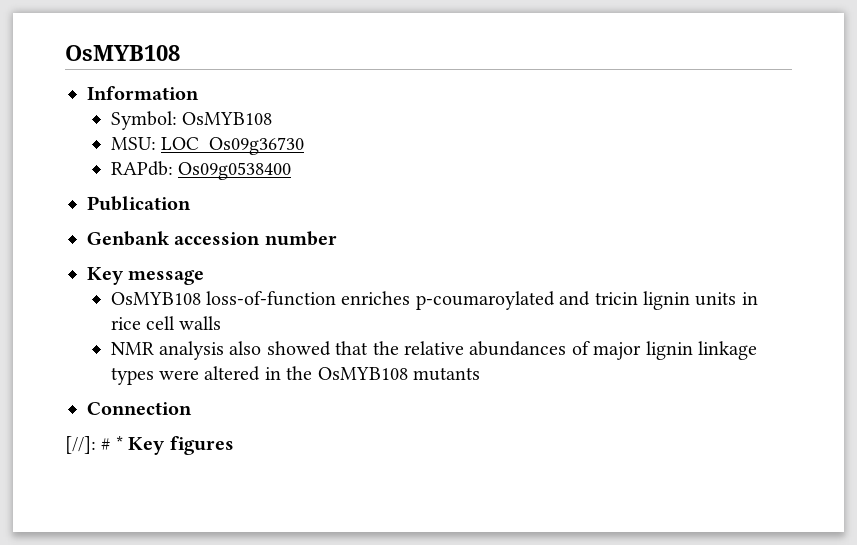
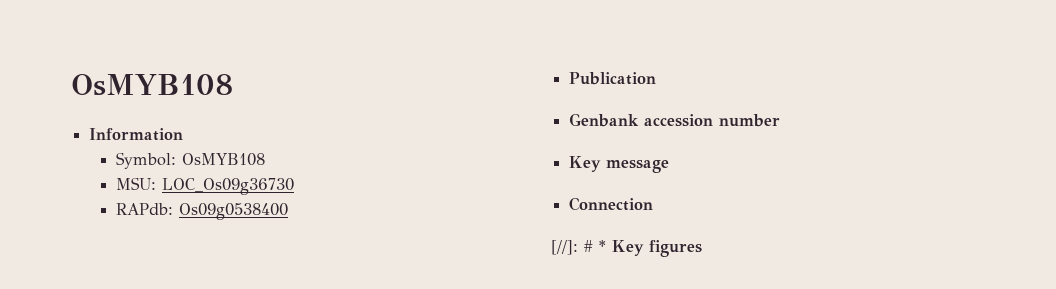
[110,291,758,310] [110,316,222,330] [110,341,758,360] [110,366,481,385] // OsMYB108 loss-of-function enriches p-coumaroylated and tricin lignin units in rice cell walls // NMR analysis also showed that the relative abundances of major lignin linkage types were altered in the OsMYB108 mutants -> (670, 166) none

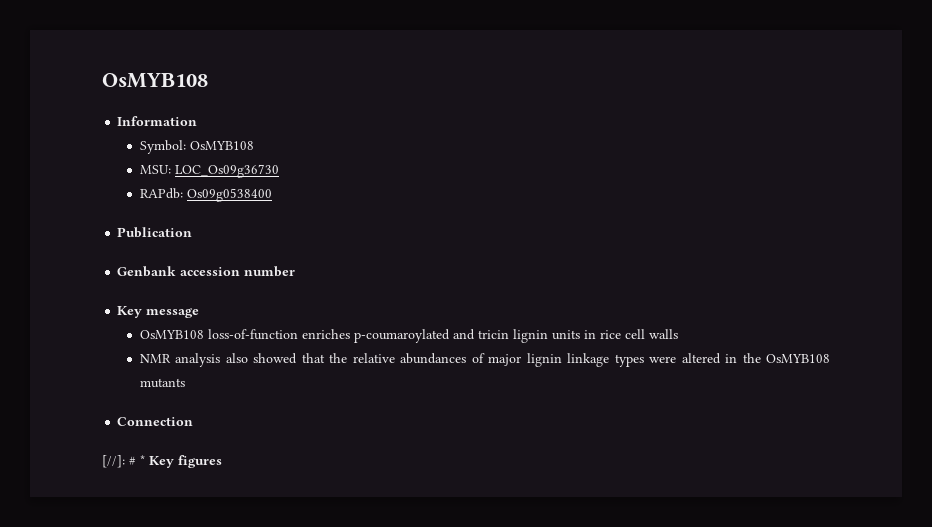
(670, 166) none -> [139,329,678,343] [139,353,831,367] [139,378,185,388] // OsMYB108 loss-of-function enriches p-coumaroylated and tricin lignin units in rice cell walls // NMR analysis also showed that the relative abundances of major lignin linkage types were altered in the OsMYB108 mutants

